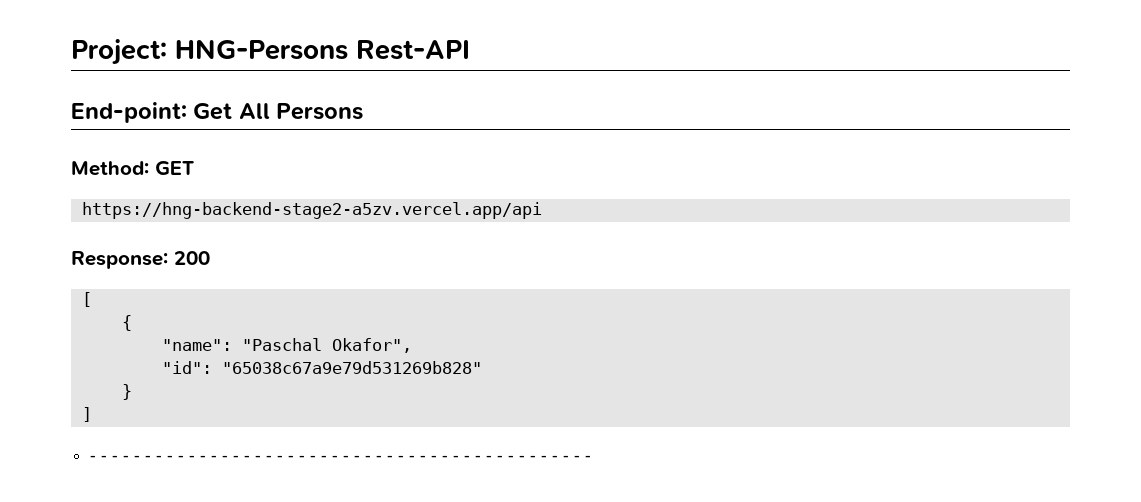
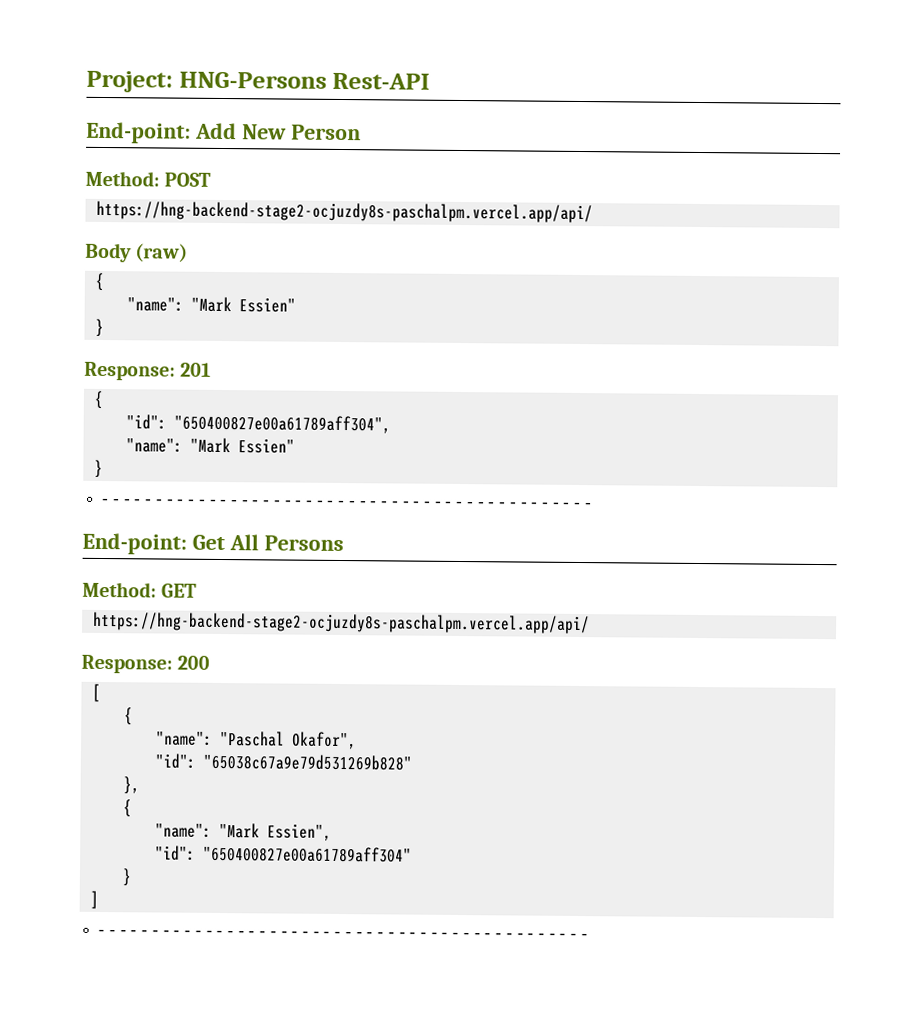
(470, 50) none -> [86,121,361,144] [85,170,212,187] [95,200,593,224] [85,242,189,263] [94,272,105,292] [126,296,296,313] [94,318,104,338] [84,361,212,381] [93,390,104,410] [125,414,391,434] [125,437,295,454] [93,459,103,479] [102,498,592,509] // End-point: Add New Person // Method: POST // https://hng-backend-stage2-ocjuzdy8s-paschalpm.vercel.app/api/ // Body (raw) // { // "name": "Mark Essien" // } // Response: 201 // { // "id": "650400827e00a61789aff304", // "name": "Mark Essien" // } // ⁃ ⁃ ⁃ ⁃ ⁃ ⁃ ⁃ ⁃ ⁃ ⁃ ⁃ ⁃ ⁃ ⁃ ⁃ ⁃ ⁃ ⁃ ⁃ ⁃ ⁃ ⁃ ⁃ ⁃ ⁃ ⁃ ⁃ ⁃ ⁃ ⁃ ⁃ ⁃ ⁃ ⁃ ⁃ ⁃ ⁃ ⁃ ⁃ ⁃ ⁃ ⁃ ⁃ ⁃ ⁃ ⁃
[81,202,542,219] https://hng-backend-stage2-a5zv.vercel.app/api -> [92,611,590,635] https://hng-backend-stage2-ocjuzdy8s-paschalpm.vercel.app/api/
(482, 367) none -> [122,776,140,795] [122,799,132,818] [154,822,332,841] [154,845,412,863] // }, // { // "name": "Mark Essien", // "id": "650400827e00a61789aff304"

